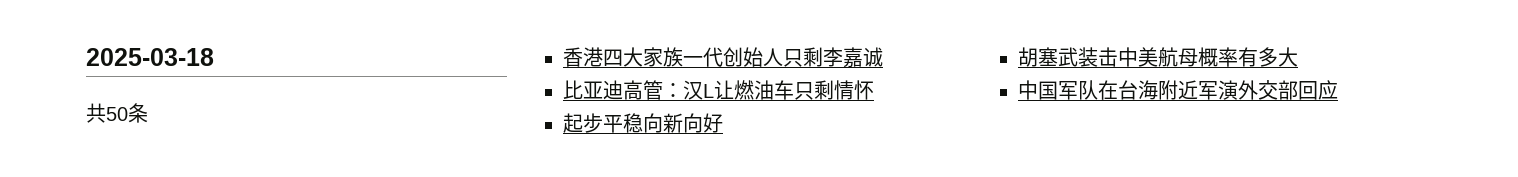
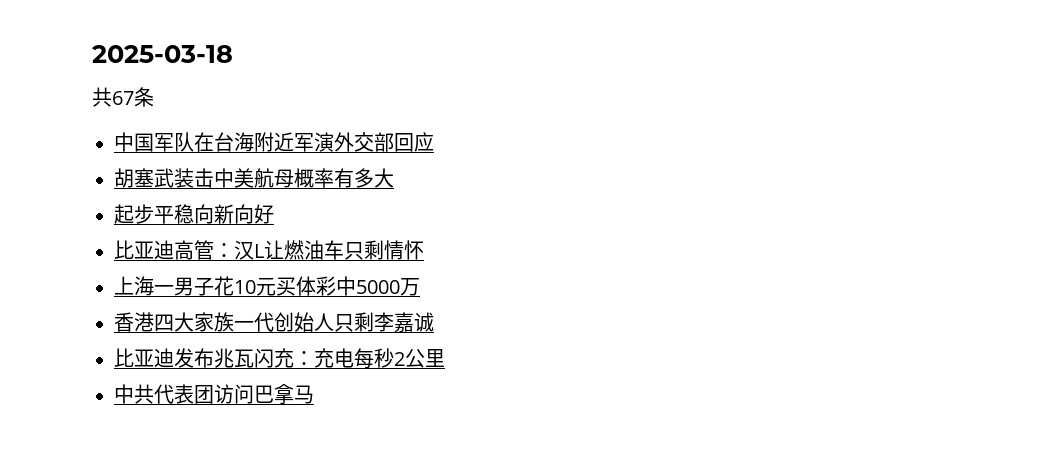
[106,107,128,121] 50 -> [112,91,134,105] 67
(148, 113) none -> [114,132,434,152] [114,168,394,188] [114,204,274,224] [114,240,424,260] [114,276,420,296] // 中国军队在台海附近军演外交部回应 // 胡塞武装击中美航母概率有多大 // 起步平稳向新向好 // 比亚迪高管：汉L让燃油车只剩情怀 // 上海一男子花10元买体彩中5000万
[623,80,874,100] [563,113,723,133] [1018,47,1298,67] [1018,80,1338,100] 高管：汉L让燃油车只剩情怀 // 起步平稳向新向好 // 胡塞武装击中美航母概率有多大 // 中国军队在台海附近军演外交部回应 -> [174,348,445,369] [114,384,314,405] 发布兆瓦闪充：充电每秒2公里 // 中共代表团访问巴拿马

